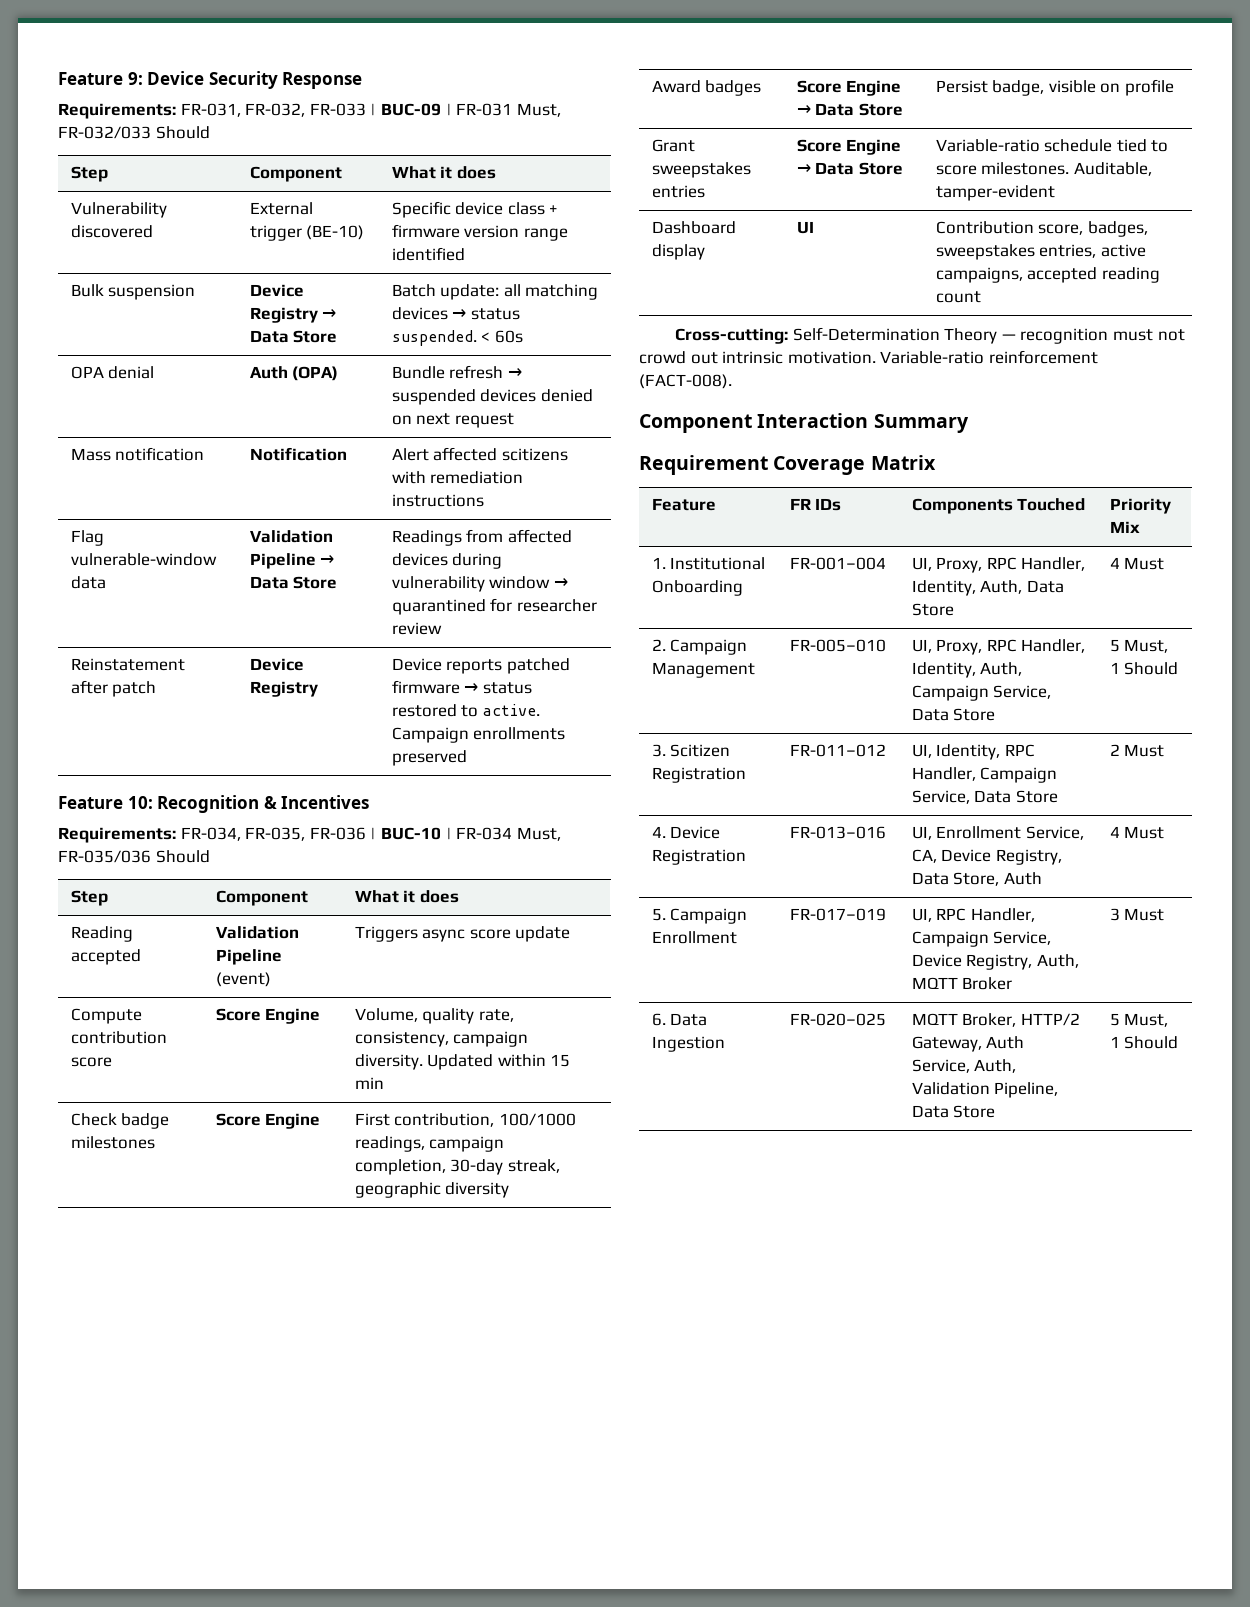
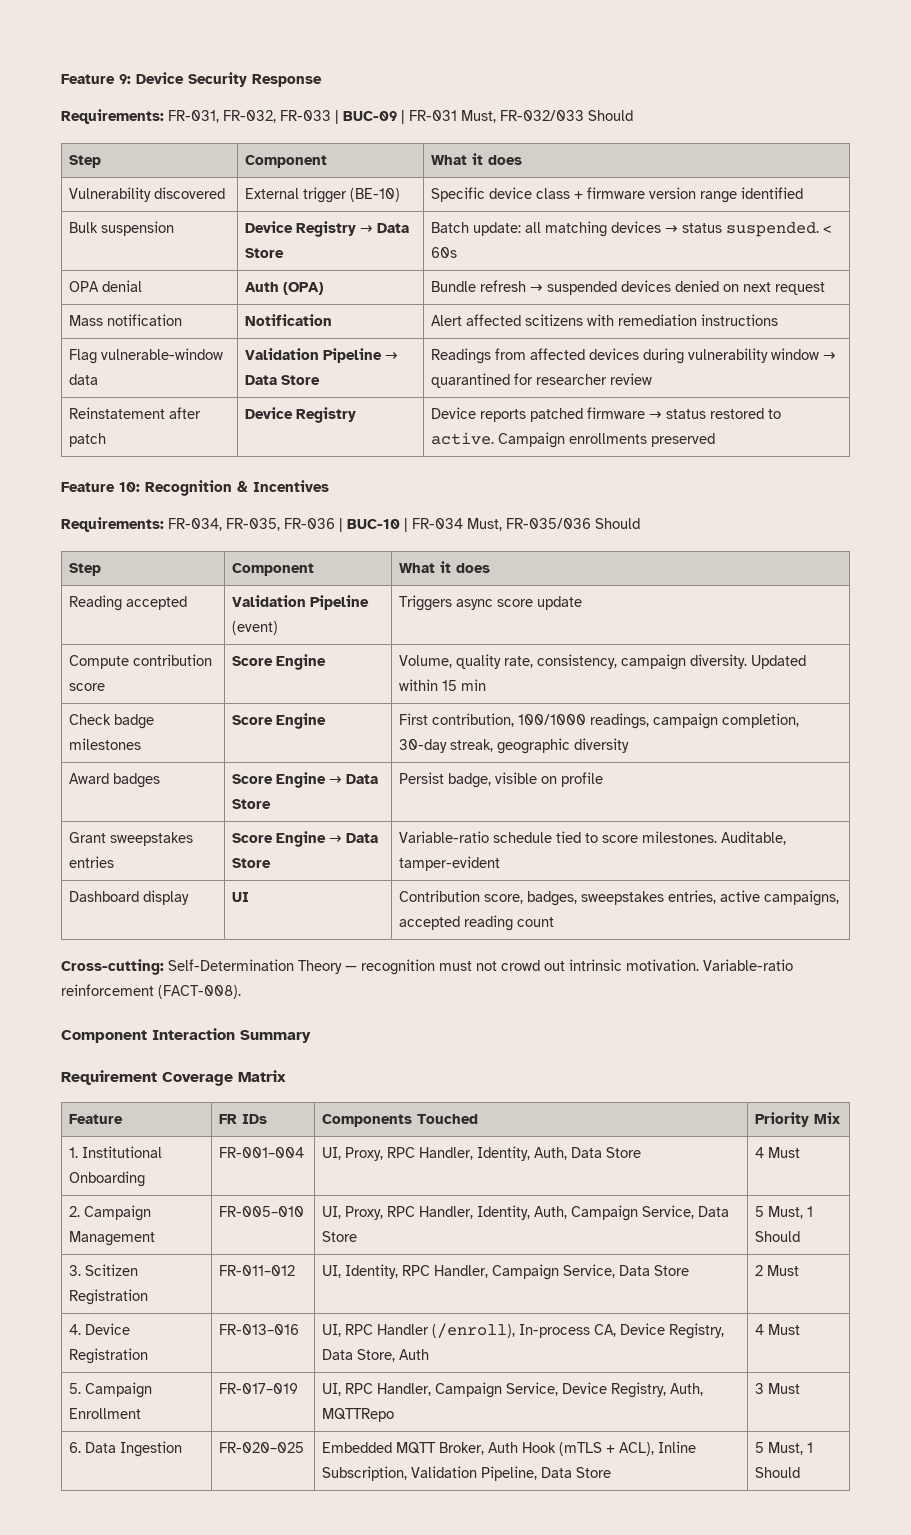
[936,826,1084,840] Enrollment Service, -> [345,1323,591,1338] RPC Handler (/enroll), In-process
[911,977,1013,990] MQTT Broker -> [322,1408,395,1422] MQTTRepo
(886, 1019) none -> [322,1442,393,1453] Embedded
[1020,1013,1080,1026] [911,1036,1025,1052] [911,1059,1017,1073] HTTP/2 Gateway, Auth Service, Auth, -> [488,1441,697,1456] [322,1466,408,1481] Auth Hook (mTLS + ACL), Inline Subscription,

